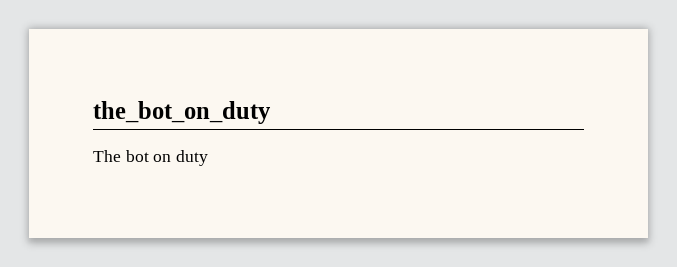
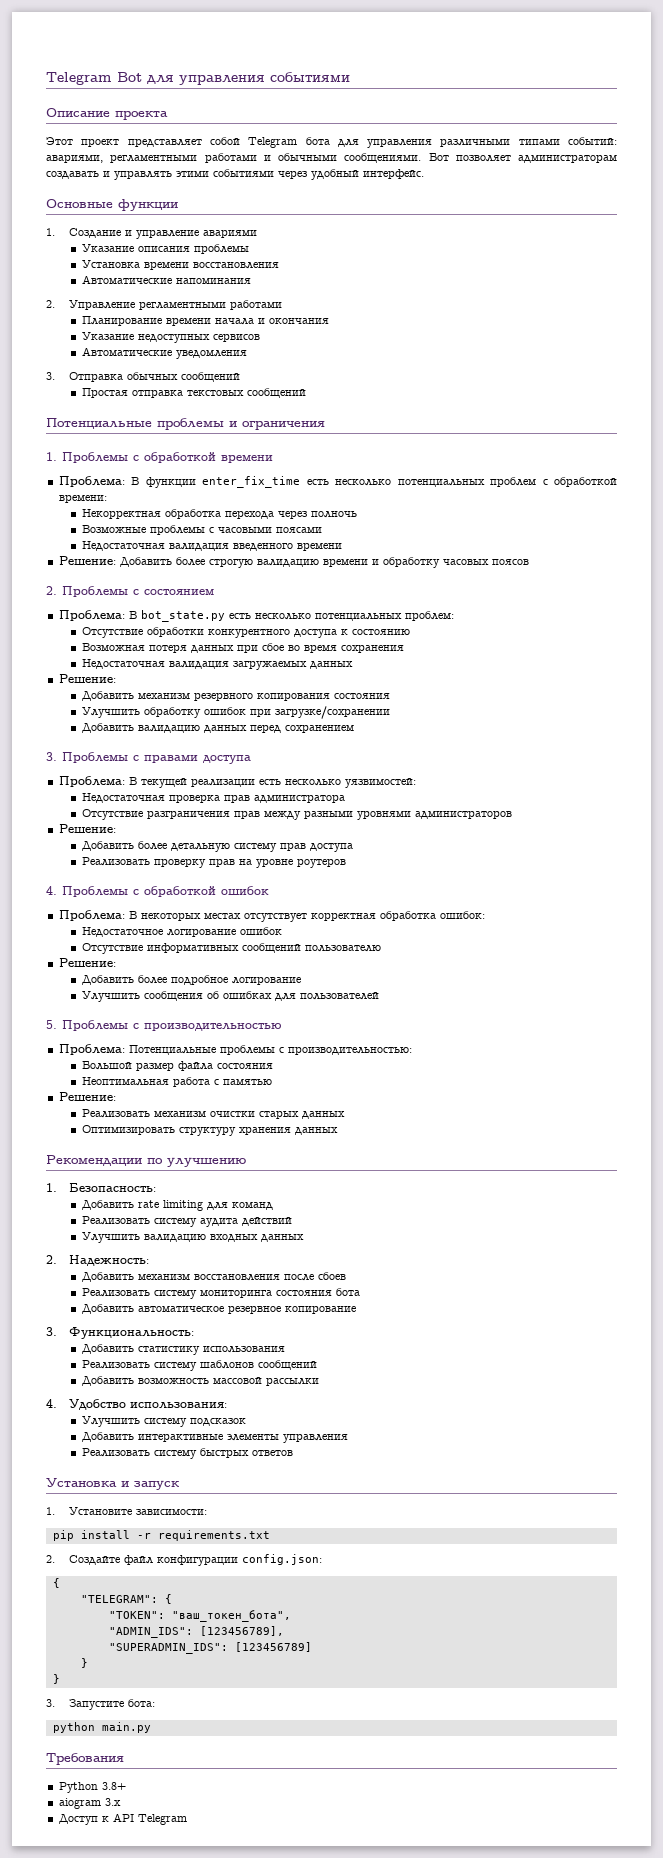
[93,101,271,124] [93,150,209,166] the_bot_on_duty // The bot on duty -> [46,72,350,85] [46,108,168,120] [46,137,617,148] [46,153,617,163] [46,169,424,180] [46,199,178,211] [46,228,257,239] [81,244,249,254] [81,260,279,270] [81,275,251,284] [46,300,282,310] [81,316,329,326] [81,332,260,343] [81,347,247,359] [46,372,240,382] [81,388,306,398] [46,418,325,430] [46,452,273,463] [58,476,618,488] [58,494,107,503] [81,509,357,519] [81,525,322,535] [81,541,342,551] [58,556,529,568] [46,586,214,597] [58,610,454,622] [81,627,410,638] [81,643,404,653] [81,659,353,670] [58,674,116,683] [81,691,390,701] [81,706,390,719] [81,723,354,733] [46,752,251,764] [58,776,416,788] [81,793,345,803] [81,809,512,820] [58,824,116,833] [81,841,353,852] [81,857,346,868] [46,886,269,897] [58,910,485,922] [81,927,282,937] [81,943,381,954] [58,958,116,967] [81,975,301,985] [81,991,379,1002] [46,1020,281,1031] [58,1044,412,1055] [81,1061,273,1071] [81,1077,272,1087] [58,1092,116,1101] [81,1109,345,1119] [81,1125,338,1136] [46,1155,246,1167] [46,1183,156,1192] [81,1200,273,1211] [81,1216,292,1227] [81,1232,304,1243] [46,1255,149,1266] [81,1272,346,1282] [81,1288,360,1299] [81,1304,356,1314] [46,1327,194,1339] [81,1344,285,1355] [81,1360,317,1371] [81,1376,319,1386] [46,1399,227,1410] [81,1416,246,1427] [81,1432,348,1443] [81,1448,293,1459] [46,1478,179,1490] [46,1507,207,1515] [52,1530,270,1541] [46,1554,322,1566] [52,1578,60,1588] [80,1594,172,1604] [108,1610,291,1622] [108,1626,284,1638] [108,1642,312,1654] [80,1658,88,1668] [52,1674,60,1684] [46,1699,155,1710] [52,1722,151,1733] [46,1753,124,1765] [58,1782,126,1793] [58,1798,121,1809] [58,1813,187,1825] Telegram Bot для управления событиями // Описание проекта // Этот проект представляет собой Telegram бота для управления различными типами событий: авариями, регламентными работами и обычными сообщениями. Бот позволяет администраторам создавать и управлять этими событиями через удобный интерфейс. // Основные функции // 1. Создание и управление авариями // Указание описания проблемы // Установка времени восстановления // Автоматические напоминания // 2. Управление регламентными работами // Планирование времени начала и окончания // Указание недоступных сервисов // Автоматические уведомления // 3. Отправка обычных сообщений // Простая отправка текстовых сообщений // Потенциальные проблемы и ограничения // 1. Проблемы с обработкой времени // Проблема: В функции enter_fix_time есть несколько потенциальных проблем с обработкой времени: // Некорректная обработка перехода через полночь // Возможные проблемы с часовыми поясами // Недостаточная валидация введенного времени // Решение: Добавить более строгую валидацию времени и обработку часовых поясов // 2. Проблемы с состоянием // Проблема: В bot_state.py есть несколько потенциальных проблем: // Отсутствие обработки конкурентного доступа к состоянию // Возможная потеря данных при сбое во время сохранения // Недостаточная валидация загружаемых данных // Решение: // Добавить механизм резервного копирования состояния // Улучшить обработку ошибок при загрузке/сохранении // Добавить валидацию данных перед сохранением // 3. Проблемы с правами доступа // Проблема: В текущей реализации есть несколько уязвимостей: // Недостаточная проверка прав администратора // Отсутствие разграничения прав между разными уровнями администраторов // Решение: // Добавить более детальную систему прав доступа // Реализовать проверку прав на уровне роутеров // 4. Проблемы с обработкой ошибок // Проблема: В некоторых местах отсутствует корректная обработка ошибок: // Недостаточное логирование ошибок // Отсутствие информативных сообщений пользователю // Решение: // Добавить более подробное логирование // Улучшить сообщения об ошибках для пользователей // 5. Проблемы с производительностью // Проблема: Потенциальные проблемы с производительностью: // Большой размер файла состояния // Неоптимальная работа с памятью // Решение: // Реализовать механизм очистки старых данных // Оптимизировать структуру хранения данных // Рекомендации по улучшению // 1. Безопасность: // Добавить rate limiting для команд // Реализовать систему аудита действий // Улучшить валидацию входных данных // 2. Надежность: // Добавить механизм восстановления после сбоев // Реализовать систему мониторинга состояния бота // Добавить автоматическое резервное копирование // 3. Функциональность: // Добавить статистику использования // Реализовать систему шаблонов сообщений // Добавить возможность массовой рассылки // 4. Удобство использования: // Улучшить систему подсказок // Добавить интерактивные элементы управления // Реализовать систему быстрых ответов // Установка и запуск // 1. Установите зависимости: // pip install -r requirements.txt // 2. Создайте файл конфигурации config.json: // { // "TELEGRAM": { // "TOKEN": "ваш_токен_бота", // "ADMIN_IDS": [123456789], // "SUPERADMIN_IDS": [123456789] // } // } // 3. Запустите бота: // python main.py // Требования // Python 3.8+ // aiogram 3.x // Доступ к API Telegram

